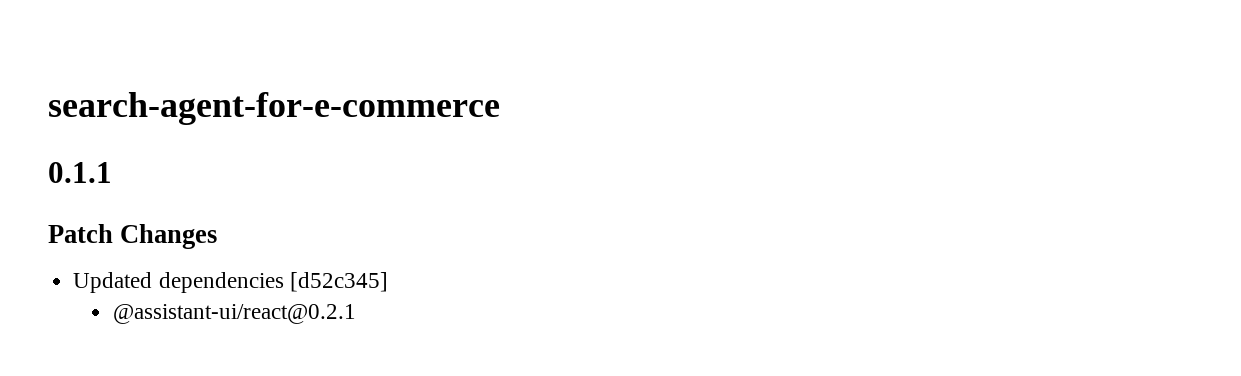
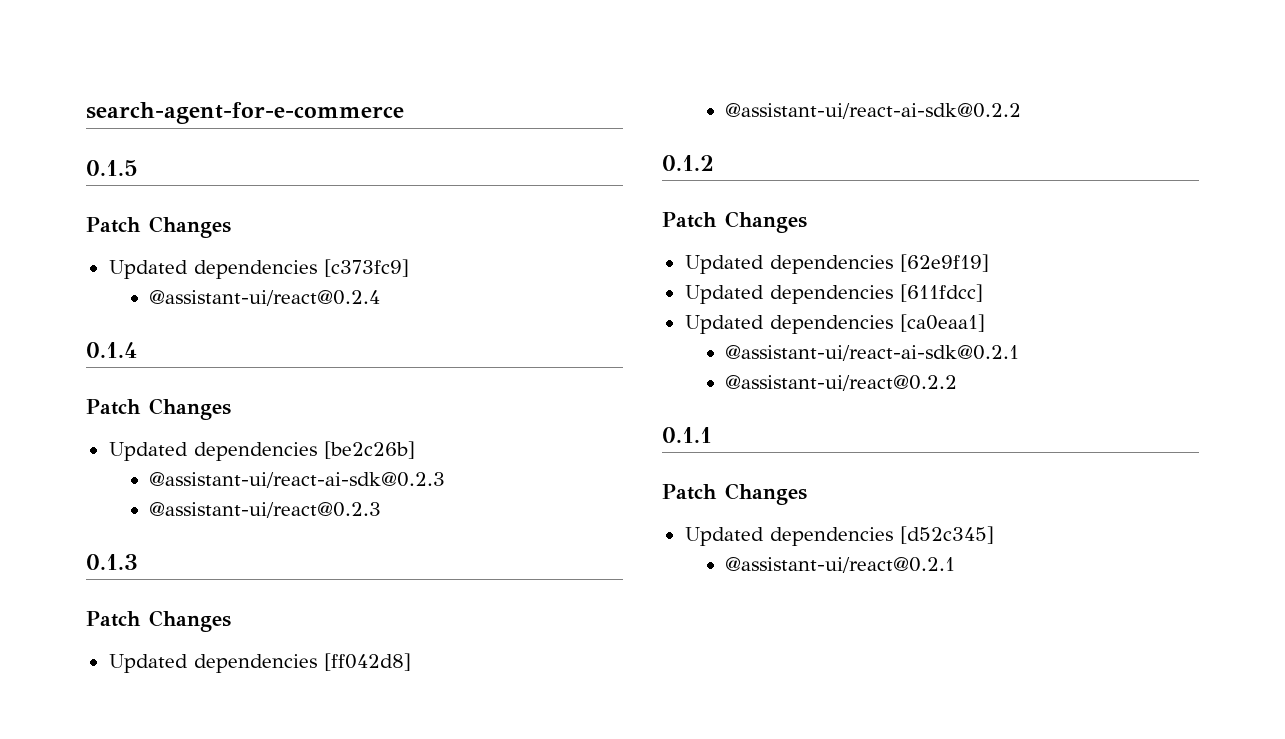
(500, 108) none -> [86,160,138,176] [86,216,231,238] [108,259,409,279] [148,290,380,306] [86,342,137,358] [86,398,231,420] [108,441,415,461] [148,472,445,488] [148,502,381,518] [86,554,138,570] [86,610,231,632] [108,653,411,673] [724,103,1021,119] [662,155,714,171] [662,211,807,233] [684,254,989,274] [684,284,983,304] [684,314,985,334] [724,345,1019,361] [724,375,957,391] // 0.1.5 // Patch Changes // Updated dependencies [c373fc9] // @assistant-ui/react@0.2.4 // 0.1.4 // Patch Changes // Updated dependencies [be2c26b] // @assistant-ui/react-ai-sdk@0.2.3 // @assistant-ui/react@0.2.3 // 0.1.3 // Patch Changes // Updated dependencies [ff042d8] // @assistant-ui/react-ai-sdk@0.2.2 // 0.1.2 // Patch Changes // Updated dependencies [62e9f19] // Updated dependencies [611fdcc] // Updated dependencies [ca0eaa1] // @assistant-ui/react-ai-sdk@0.2.1 // @assistant-ui/react@0.2.2

